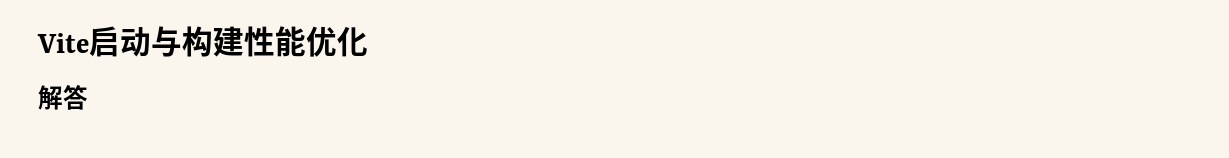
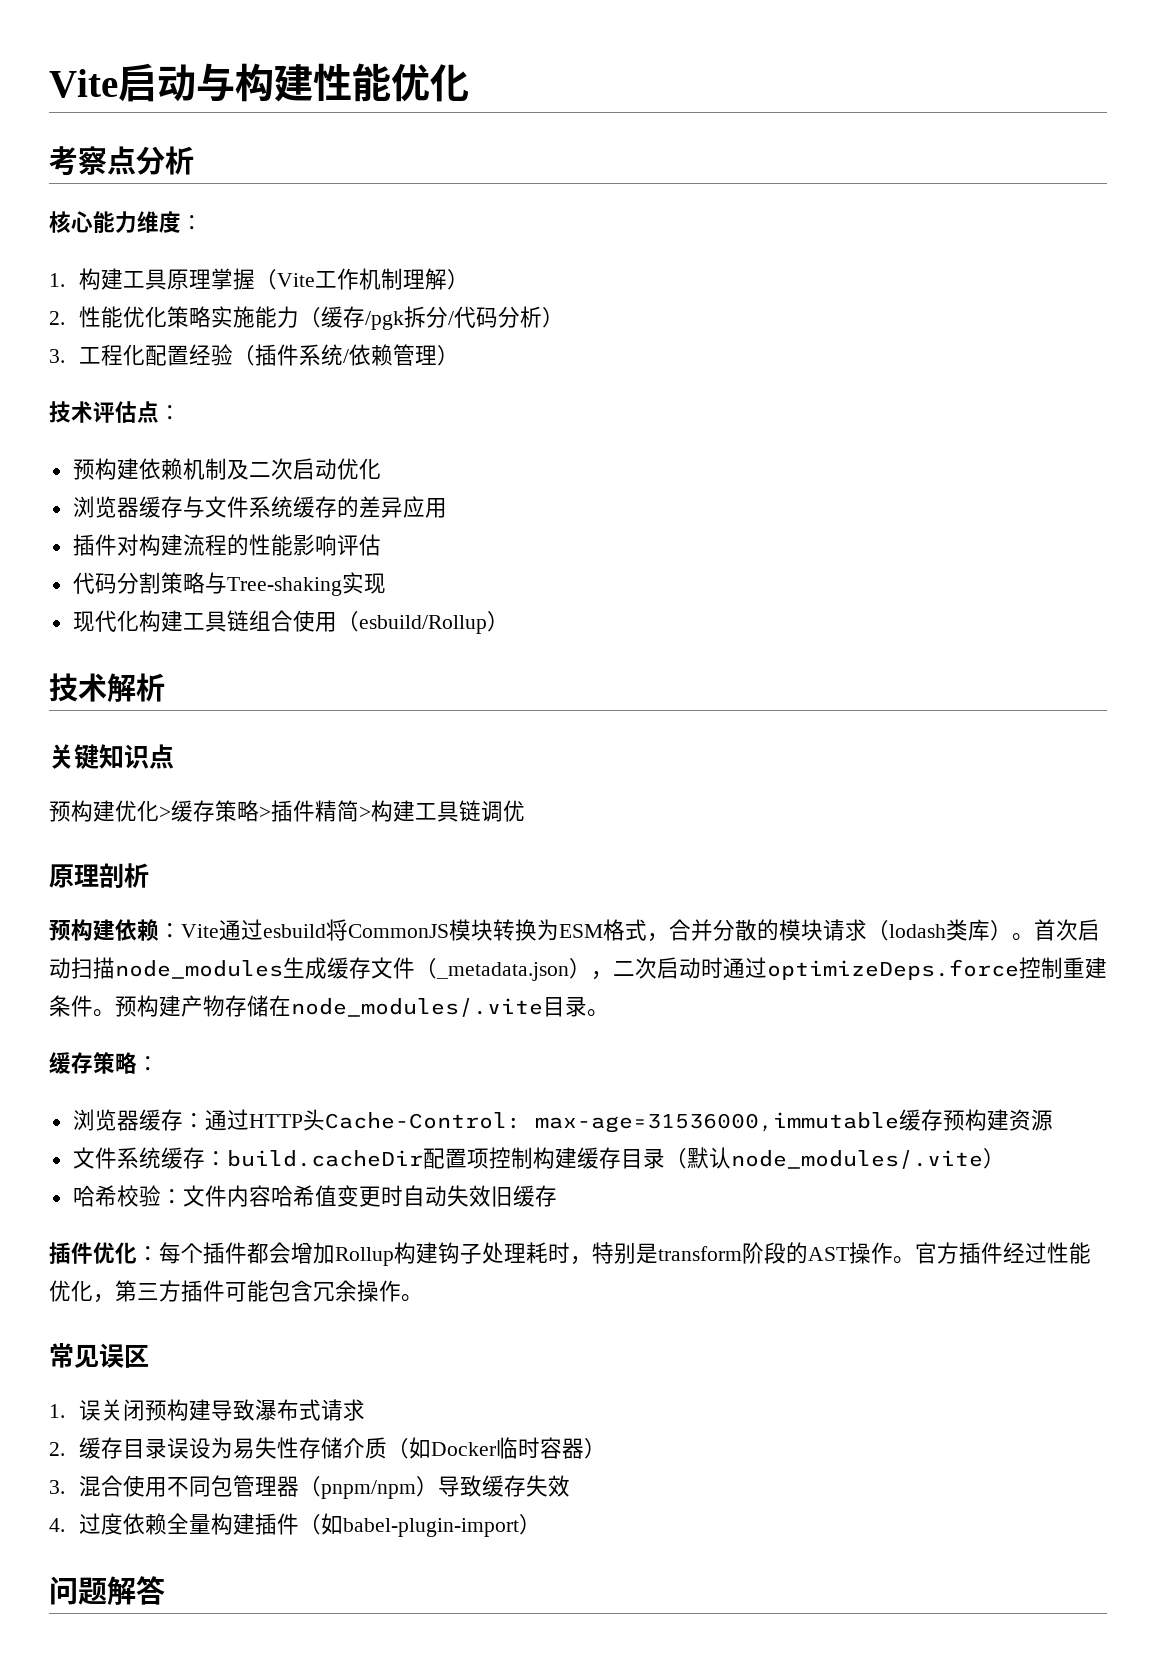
(368, 41) none -> [49,146,194,176] [49,211,203,233] [49,268,470,290] [49,306,565,330] [49,344,460,366] [49,401,181,423] [72,458,381,480] [72,496,447,518] [72,534,381,556] [72,572,386,596] [72,610,509,634] [49,673,165,702] [49,744,174,770] [49,800,525,822] [49,863,149,888] [49,919,1100,942] [49,957,1107,981] [49,995,609,1017] [49,1052,159,1074] [72,1109,1053,1133] [72,1147,1005,1169] [72,1185,557,1207] [49,1242,1091,1266] [49,1280,423,1303] [49,1343,149,1368] [49,1399,366,1421] [49,1437,607,1459] [49,1475,571,1499] [49,1513,542,1537] [49,1576,107,1605] 考察点分析 // 核心能力维度： // 1.构建工具原理掌握（Vite工作机制理解） // 2.性能优化策略实施能力（缓存/pgk拆分/代码分析） // 3.工程化配置经验（插件系统/依赖管理） // 技术评估点： // 预构建依赖机制及二次启动优化 // 浏览器缓存与文件系统缓存的差异应用 // 插件对构建流程的性能影响评估 // 代码分割策略与Tree-shaking实现 // 现代化构建工具链组合使用（esbuild/Rollup） // 技术解析 // 关键知识点 // 预构建优化>缓存策略>插件精简>构建工具链调优 // 原理剖析 // 预构建依赖：Vite通过esbuild将CommonJS模块转换为ESM格式，合并分散的模块请求（lodash类库）。首次启动扫描node_modules生成缓存文件（_metadata.json），二次启动时通过optimizeDeps.force控制重建条件。预构建产物存储在node_modules/.vite目录。 // 缓存策略： // 浏览器缓存：通过HTTP头Cache-Control: max-age=31536000,immutable缓存预构建资源 // 文件系统缓存：build.cacheDir配置项控制构建缓存目录（默认node_modules/.vite） // 哈希校验：文件内容哈希值变更时自动失效旧缓存 // 插件优化：每个插件都会增加Rollup构建钩子处理耗时，特别是transform阶段的AST操作。官方插件经过性能优化，第三方插件可能包含冗余操作。 // 常见误区 // 1.误关闭预构建导致瀑布式请求 // 2.缓存目录误设为易失性存储介质（如Docker临时容器） // 3.混合使用不同包管理器（pnpm/npm）导致缓存失效 // 4.过度依赖全量构建插件（如babel-plugin-import） // 问题

